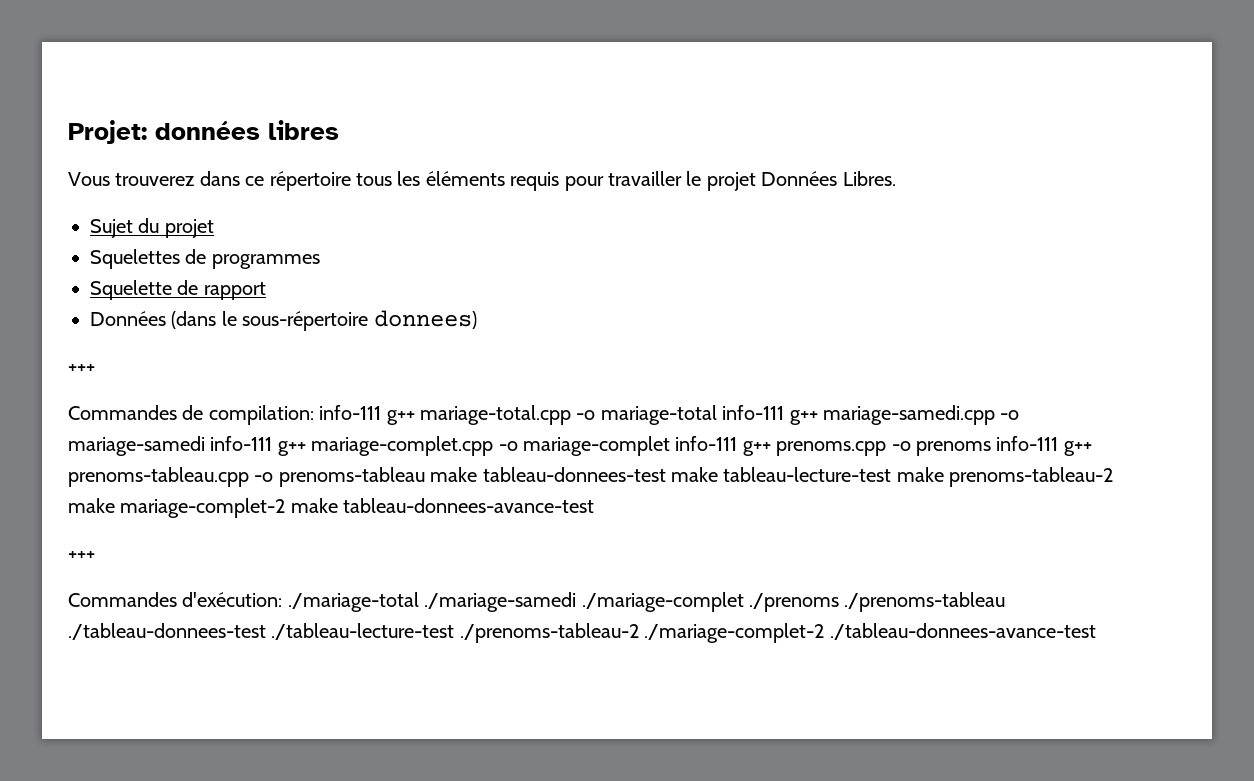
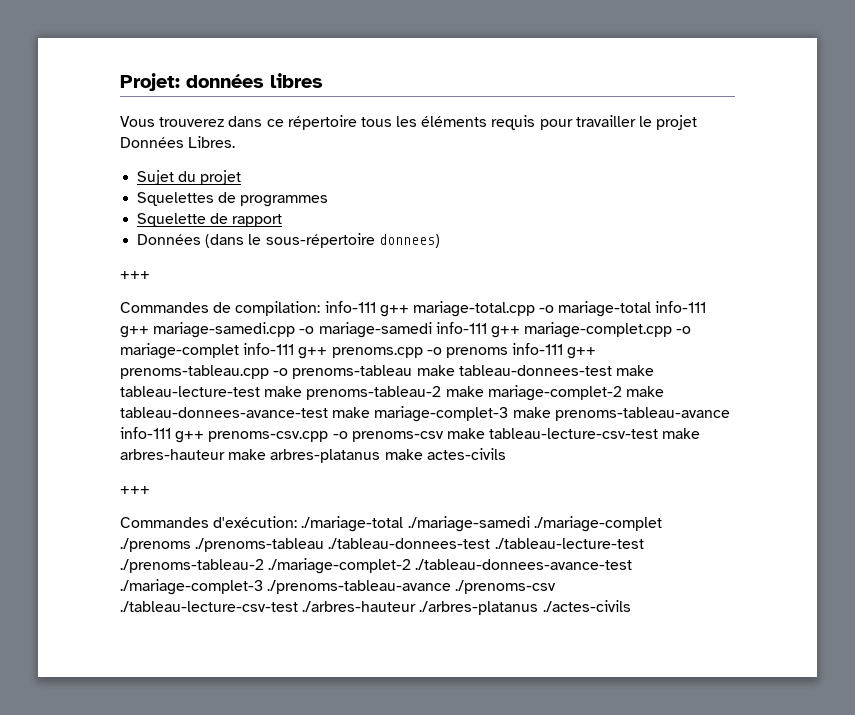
(595, 505) none -> [332,406,730,422] [120,427,701,443] [120,448,506,463] make mariage-complet-3 make prenoms-tableau-avance info-111 g++ prenoms-csv.cpp -o prenoms-csv make tableau-lecture-csv-test make arbres-hauteur make arbres-platanus make actes-civils
(1096, 631) none -> [120,579,557,595] [120,600,631,615] ./mariage-complet-3 ./prenoms-tableau-avance ./prenoms-csv ./tableau-lecture-csv-test ./arbres-hauteur ./arbres-platanus ./actes-civils

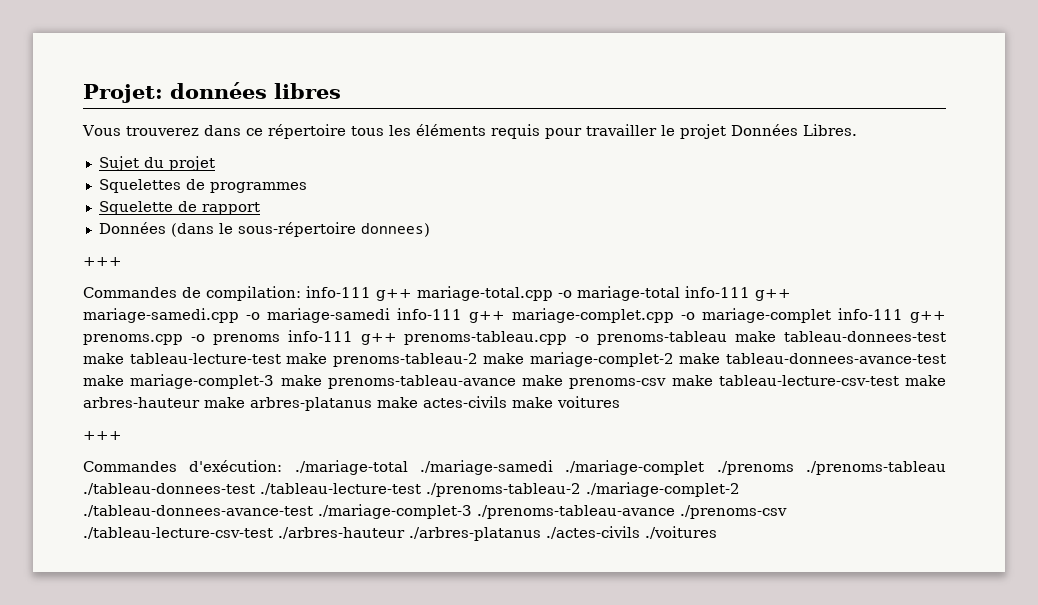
[120,427,348,443] info-111 g++ prenoms-csv.cpp -o -> [522,375,563,386] make
(506, 454) none -> [512,396,620,408] make voitures
(631, 606) none -> [645,526,717,539] ./voitures

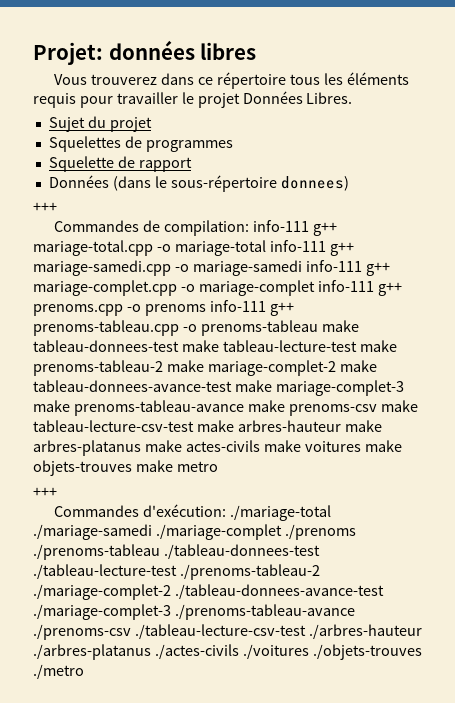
(620, 402) none -> [364,440,402,452] [33,460,218,476] make objets-trouves make metro
(717, 532) none -> [312,644,422,660] [33,664,84,679] ./objets-trouves ./metro

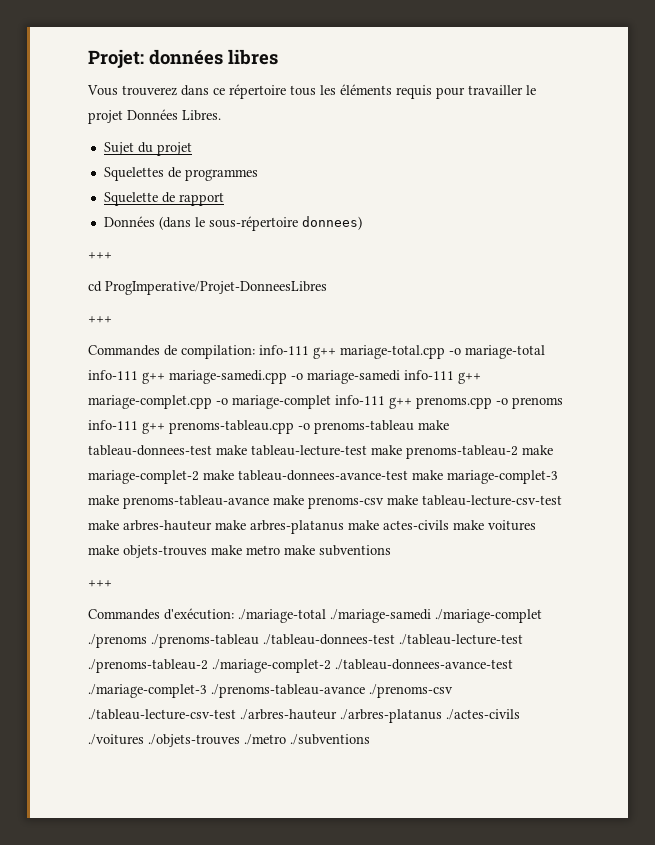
(57, 207) none -> [88,281,327,295] [88,316,112,323] // cd ProgImperative/Projet-DonneesLibres // +++
(218, 466) none -> [284,545,391,556] make subventions
(84, 671) none -> [290,734,370,745] ./subventions

